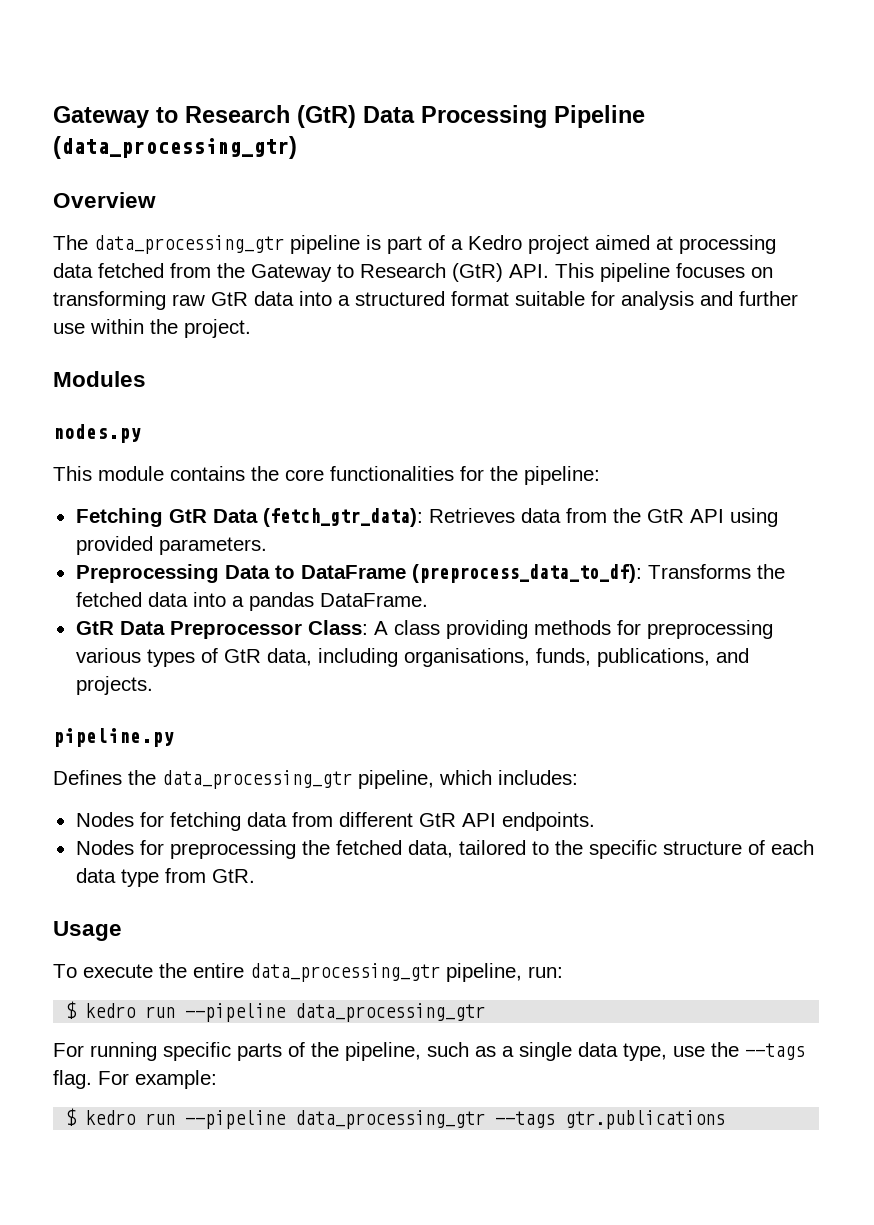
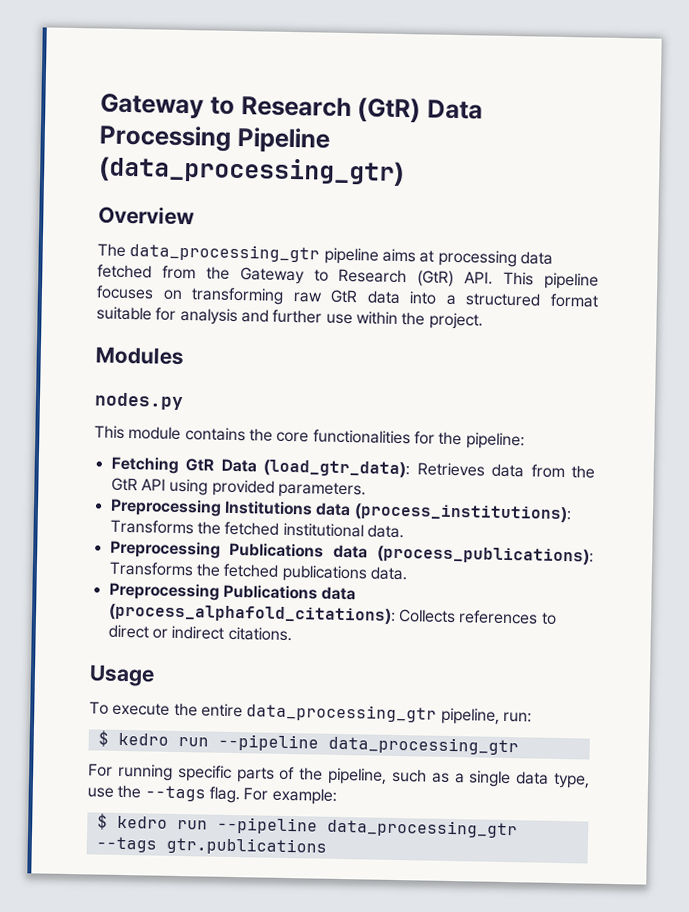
[366,235,650,254] is part of a Kedro project aimed -> [381,248,416,263] aims
[262,508,423,527] (fetch_gtr_data): -> [263,459,411,479] (load_gtr_data):
[224,564,785,583] [75,592,428,611] [75,620,773,639] [75,648,749,667] [75,676,153,695] [53,728,174,747] [53,770,578,789] [75,812,595,831] [75,840,814,859] [75,868,255,887] Data to DataFrame (preprocess_data_to_df): Transforms the fetched data into a pandas DataFrame. // GtR Data Preprocessor Class: A class providing methods for preprocessing various types of GtR data, including organisations, funds, publications, and projects. // pipeline.py // Defines the data_processing_gtr pipeline, which includes: // Nodes for fetching data from different GtR API endpoints. // Nodes for preprocessing the fetched data, tailored to the specific structure of each data type from GtR. -> [223,500,572,524] [109,519,404,539] [109,540,594,566] [108,561,407,583] [108,582,357,601] [107,603,557,625] [107,624,292,642] Institutions data (process_institutions): Transforms the fetched institutional data. // Preprocessing Publications data (process_publications): Transforms the fetched publications data. // Preprocessing Publications data (process_alphafold_citations): Collects references to direct or indirect citations.

